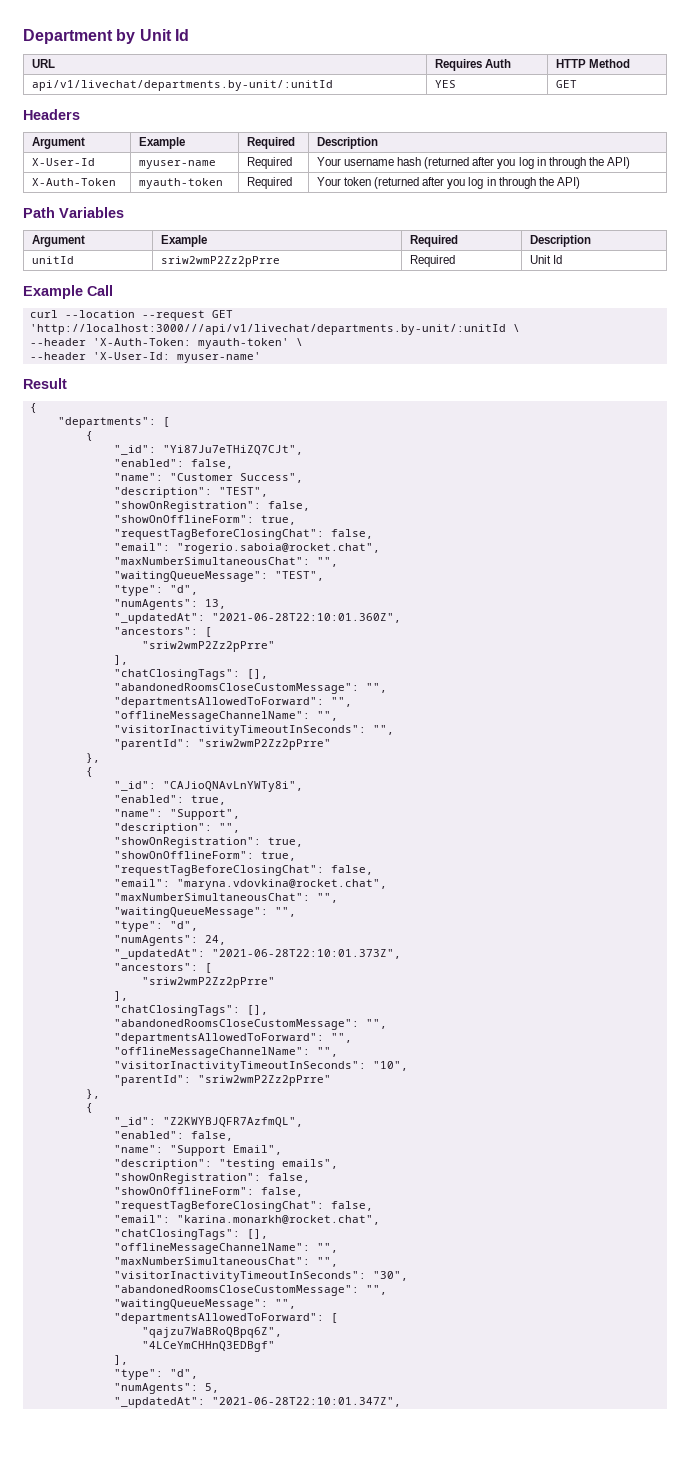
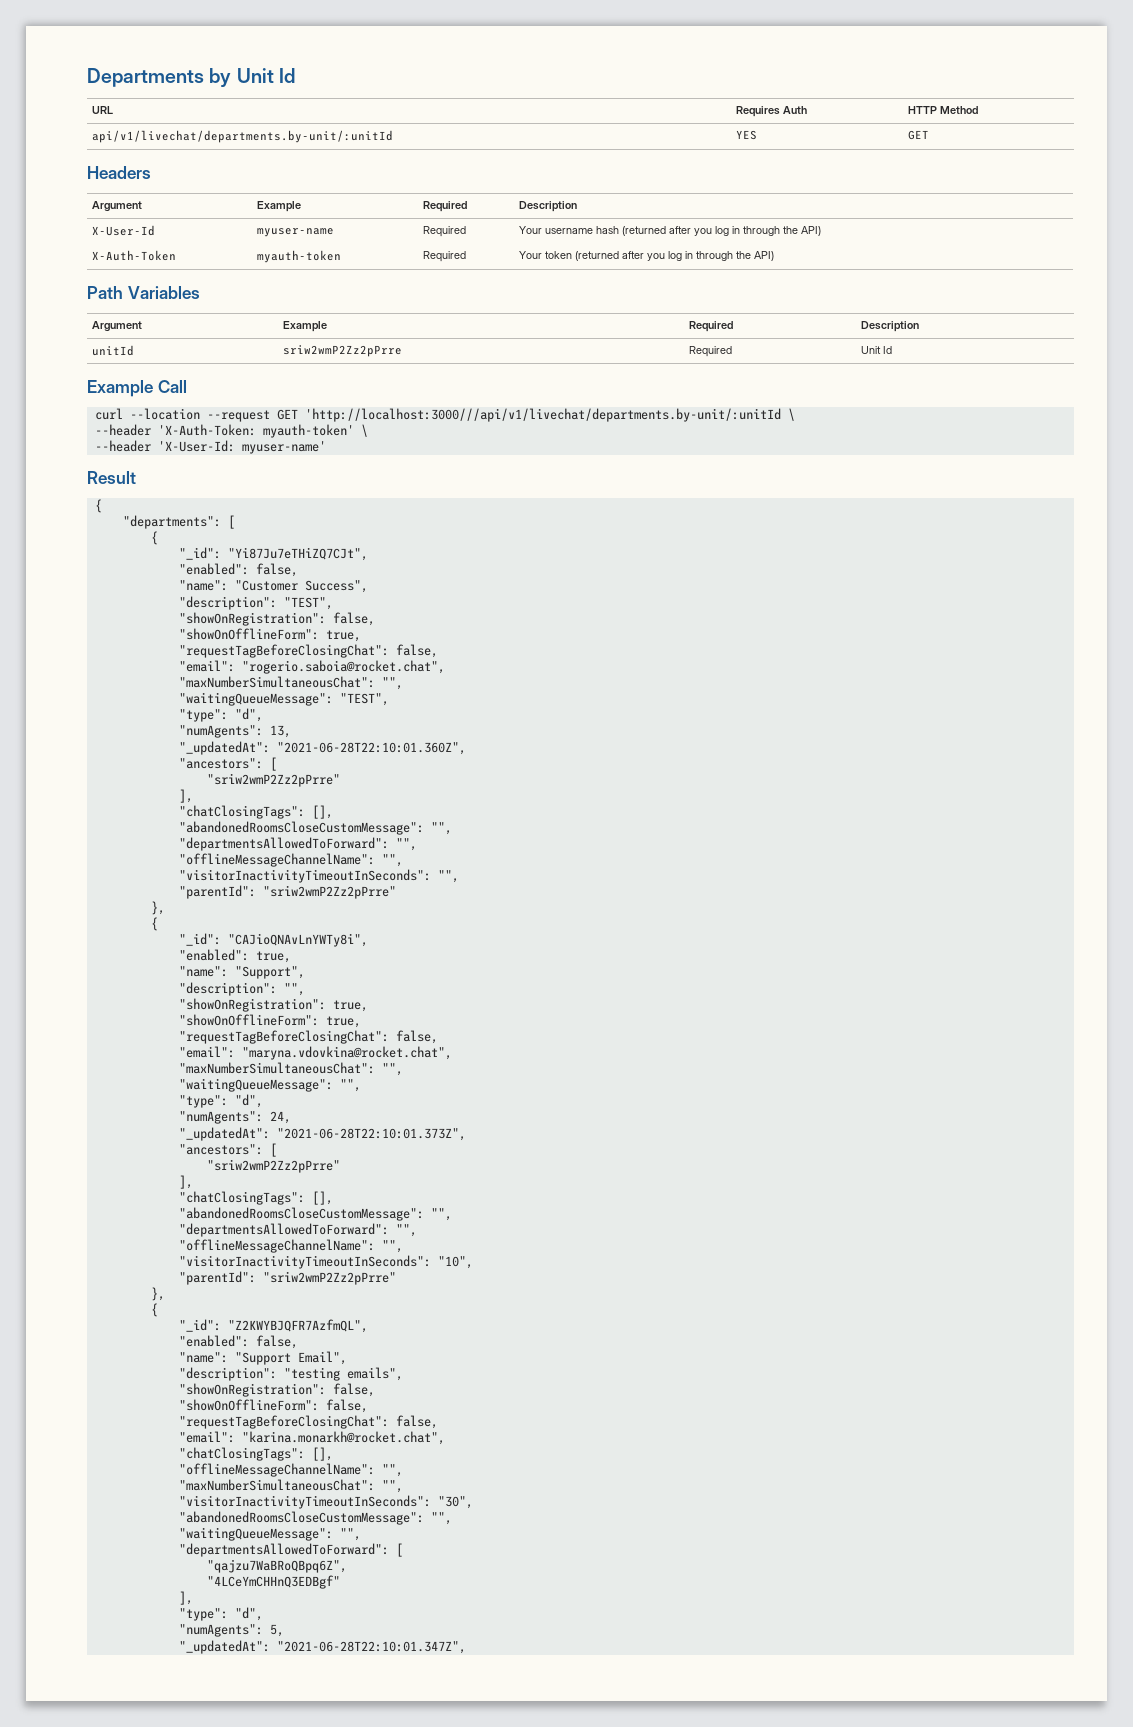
[23,29,113,44] Department -> [87,68,204,87] Departments

